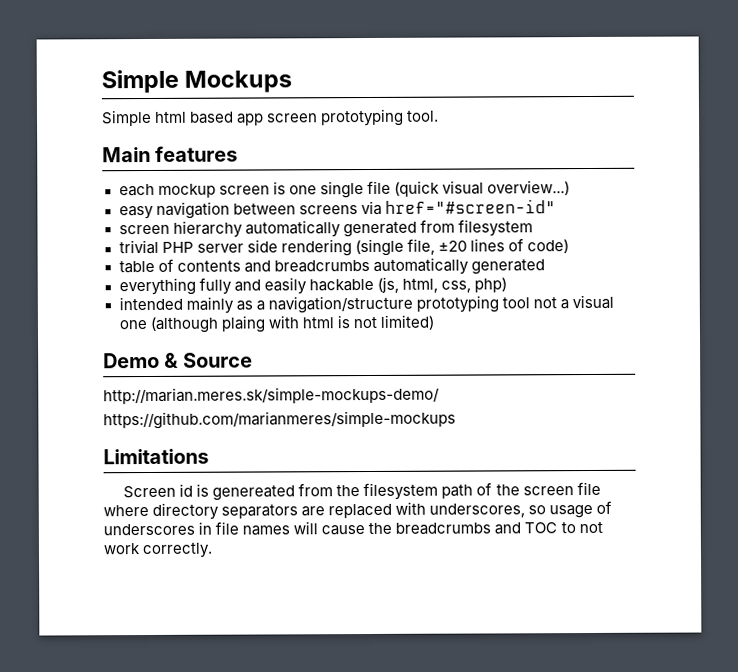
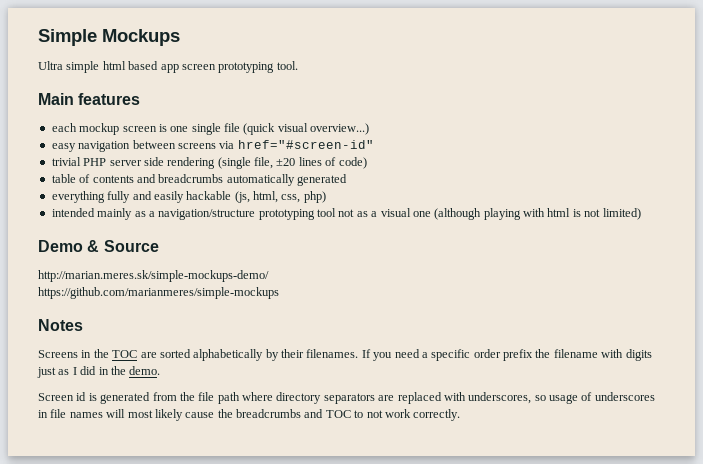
[101,109,152,127] Simple -> [38,61,100,73] Ultra simple
[118,219,533,238] // screen hierarchy automatically generated from filesystem -> (374, 144) none
(557, 303) none -> [356,211,368,217] as
[220,315,265,333] plaing -> [483,208,521,220] playing
[103,448,209,465] Limitations -> [38,319,83,331] [38,349,652,361] [37,366,161,378] Notes // Screens in the TOC are sorted alphabetically by their filenames. If you need a specific order prefix the filename with digits just as I did in the demo.
[212,485,296,501] genereated -> [100,392,151,404] generated
[363,481,601,501] filesystem path of the screen file -> [198,392,240,404] file path
(319, 528) none -> [127,409,183,421] most likely

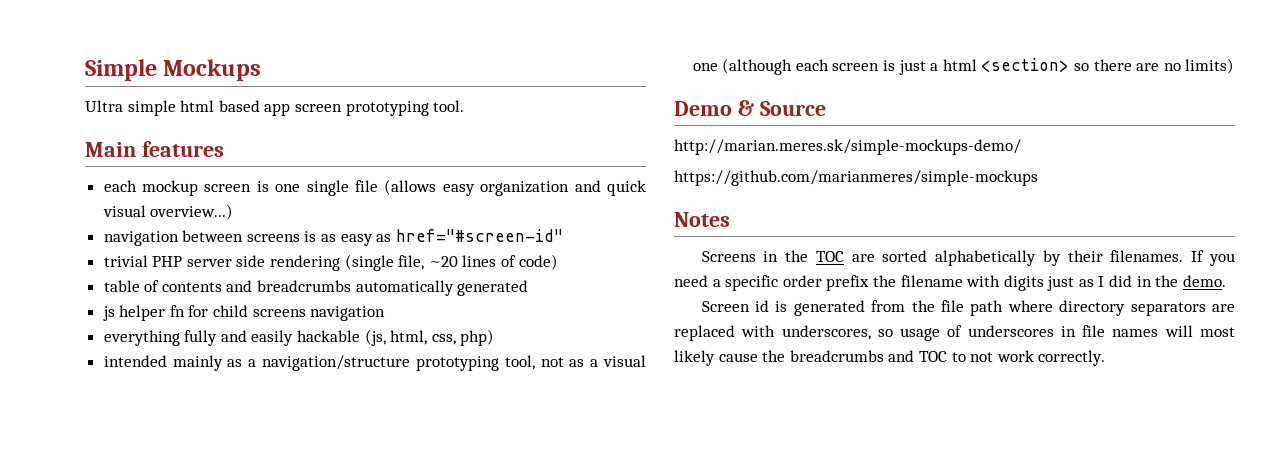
[243,123,276,135] (quick -> [384,179,646,196] (allows easy organization and quick
[51,143,76,152] easy -> (234, 212) none
[219,141,235,149] via -> [304,231,392,246] is as easy as
[276,158,296,166] ±20 -> [428,256,458,267] ~20
(347, 180) none -> [102,305,386,321] // js helper fn for child screens navigation
[317,208,336,217] tool -> [504,355,535,370] tool,
[483,208,641,220] playing with html is not limited) -> [795,58,1235,75] each screen is just a html <section> so there are no limits)

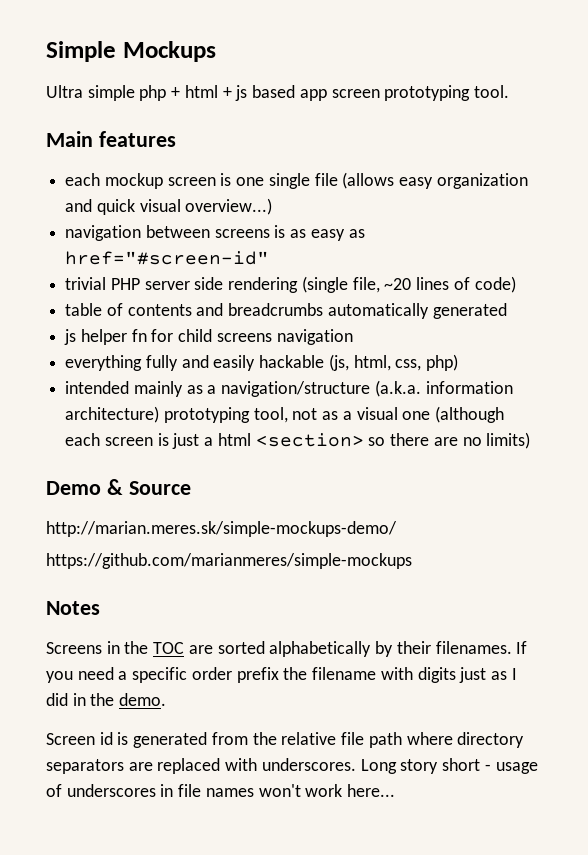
[180,100,215,112] html -> [139,85,248,101] php + html + js
(411, 363) none -> [374,380,513,397] [65,406,160,423] (a.k.a. information architecture)
(935, 306) none -> [281,732,337,745] relative
[781,325,893,340] underscores, so -> [261,758,491,774] underscores. Long story short -
[1164,325,1235,337] [674,350,1106,366] will most likely cause the breadcrumbs and TOC to not work correctly. -> [258,784,396,797] won't work here...

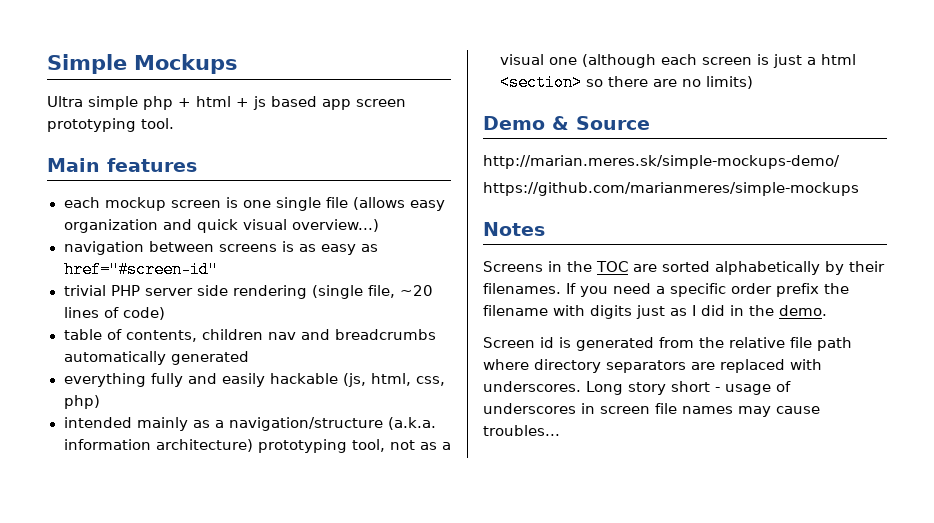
[127,304,192,316] contents -> [125,329,296,342] contents, children nav
[64,329,353,345] // js helper fn for child screens navigation -> (249, 358) none
(174, 790) none -> [600,406,650,414] screen
[258,784,396,797] won't work here... -> [738,406,820,417] [483,425,560,436] may cause troubles...

